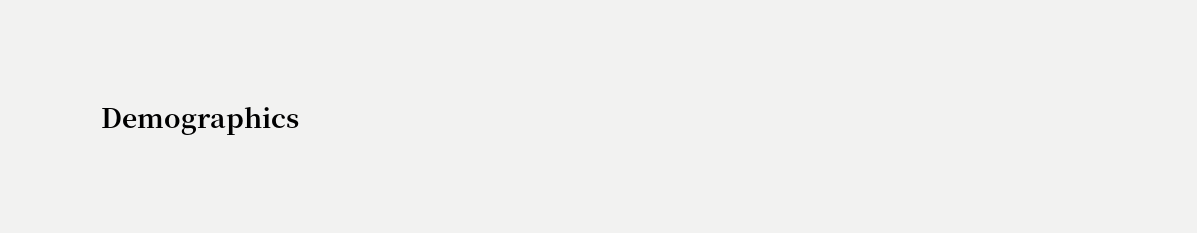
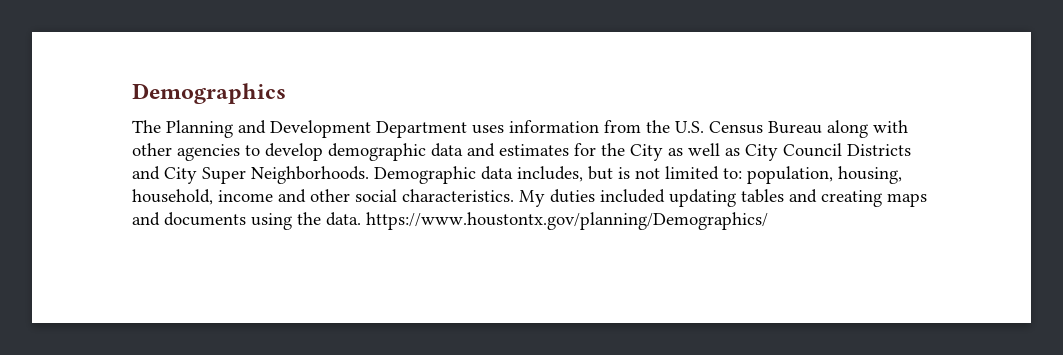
(299, 120) none -> [132,120,908,138] [132,143,911,161] [132,166,902,184] [132,189,927,207] [132,212,768,230] // The Planning and Development Department uses information from the U.S. Census Bureau along with other agencies to develop demographic data and estimates for the City as well as City Council Districts and City Super Neighborhoods. Demographic data includes, but is not limited to: population, housing, household, income and other social characteristics. My duties included updating tables and creating maps and documents using the data. https://www.houstontx.gov/planning/Demographics/

